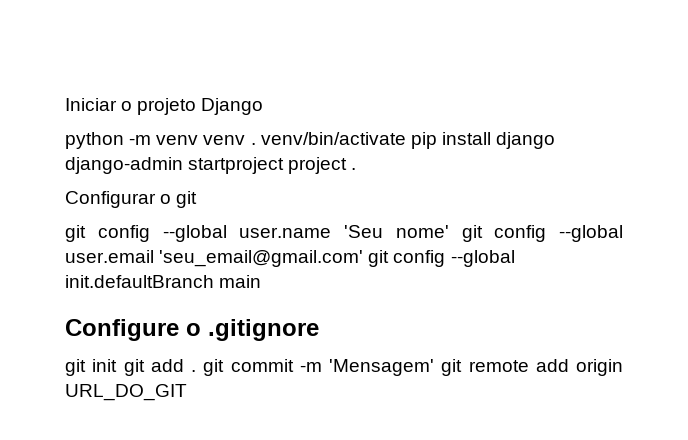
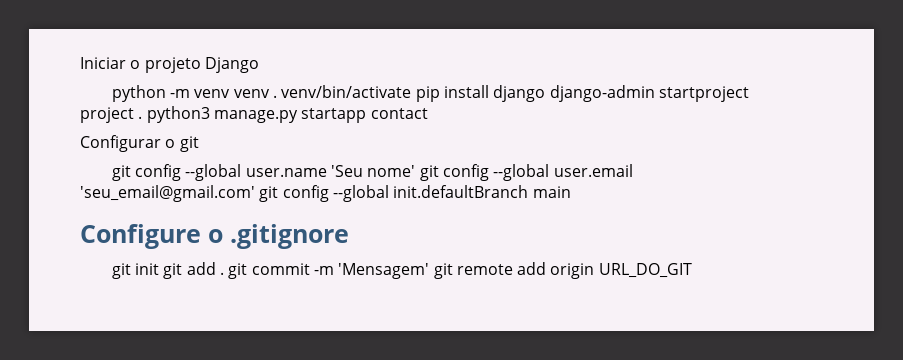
(357, 169) none -> [146,106,428,123] python3 manage.py startapp contact

